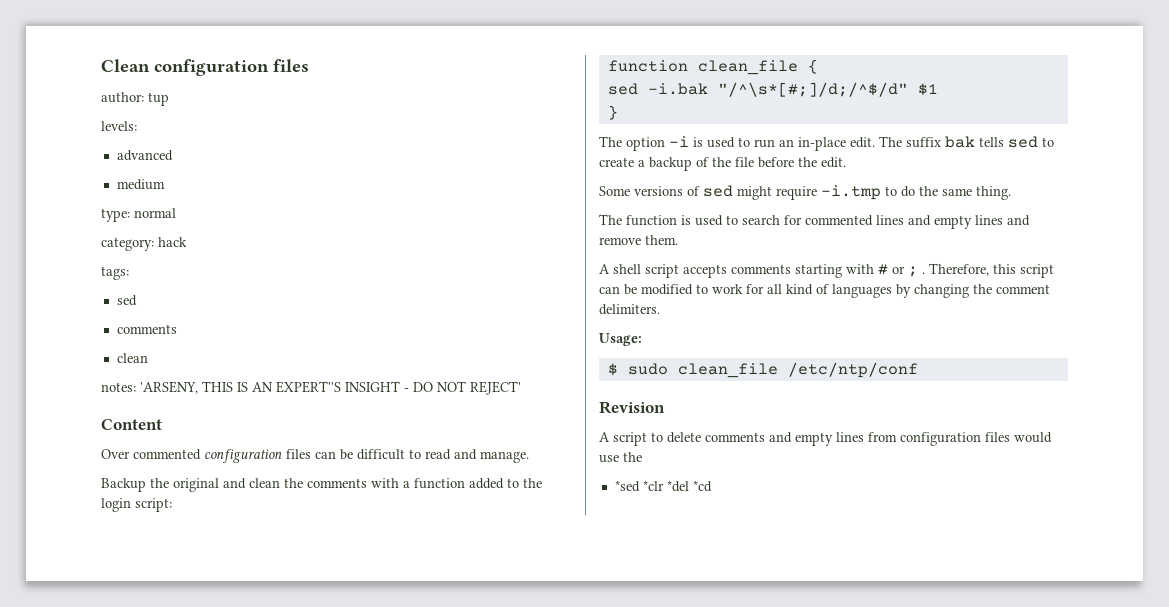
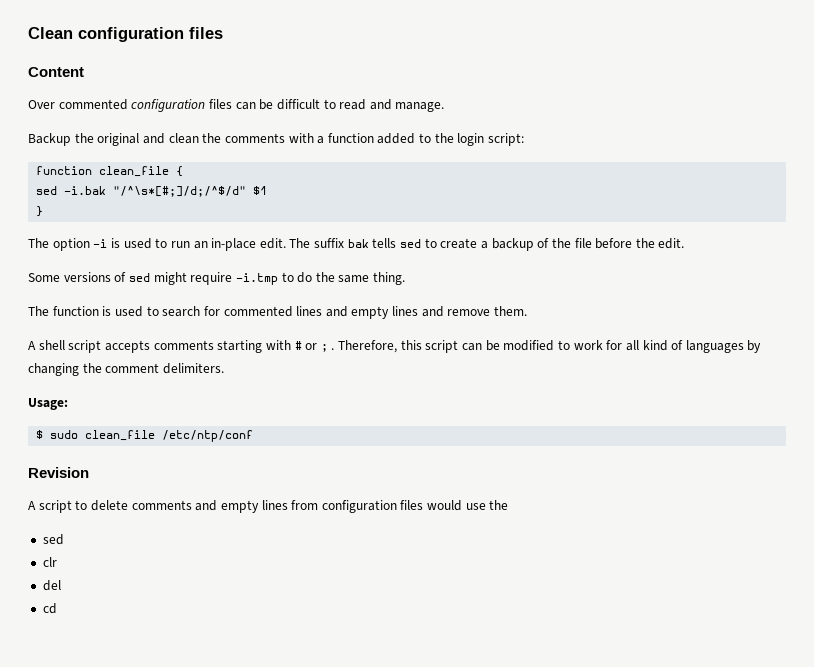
[101,92,169,106] [101,121,137,131] [116,150,173,161] [116,179,165,190] [101,208,176,222] [101,237,187,251] [101,266,129,280] [116,295,137,306] [116,324,177,334] [116,353,148,363] [101,381,521,395] // author: tup // levels: // advanced // medium // type: normal // category: hack // tags: // sed // comments // clean // notes: 'ARSENY, THIS IS AN EXPERT''S INSIGHT - DO NOT REJECT' -> (223, 33) none
[614,480,712,492] *sed *clr *del *cd -> [42,534,64,545] [42,557,57,567] [42,580,61,591] [42,603,57,614] sed // clr // del // cd

